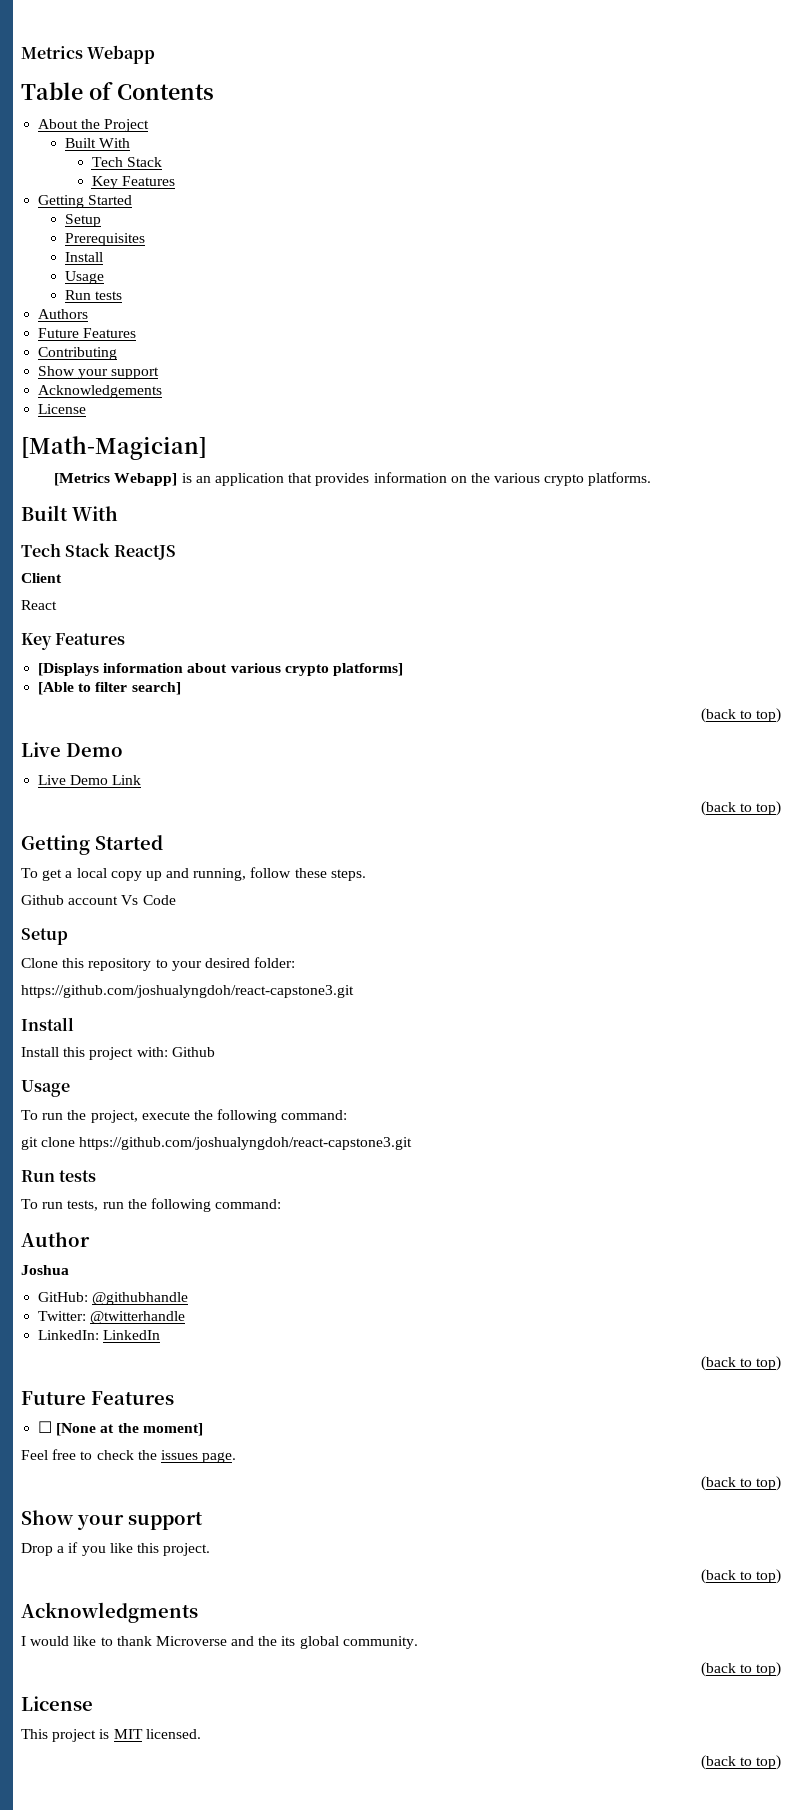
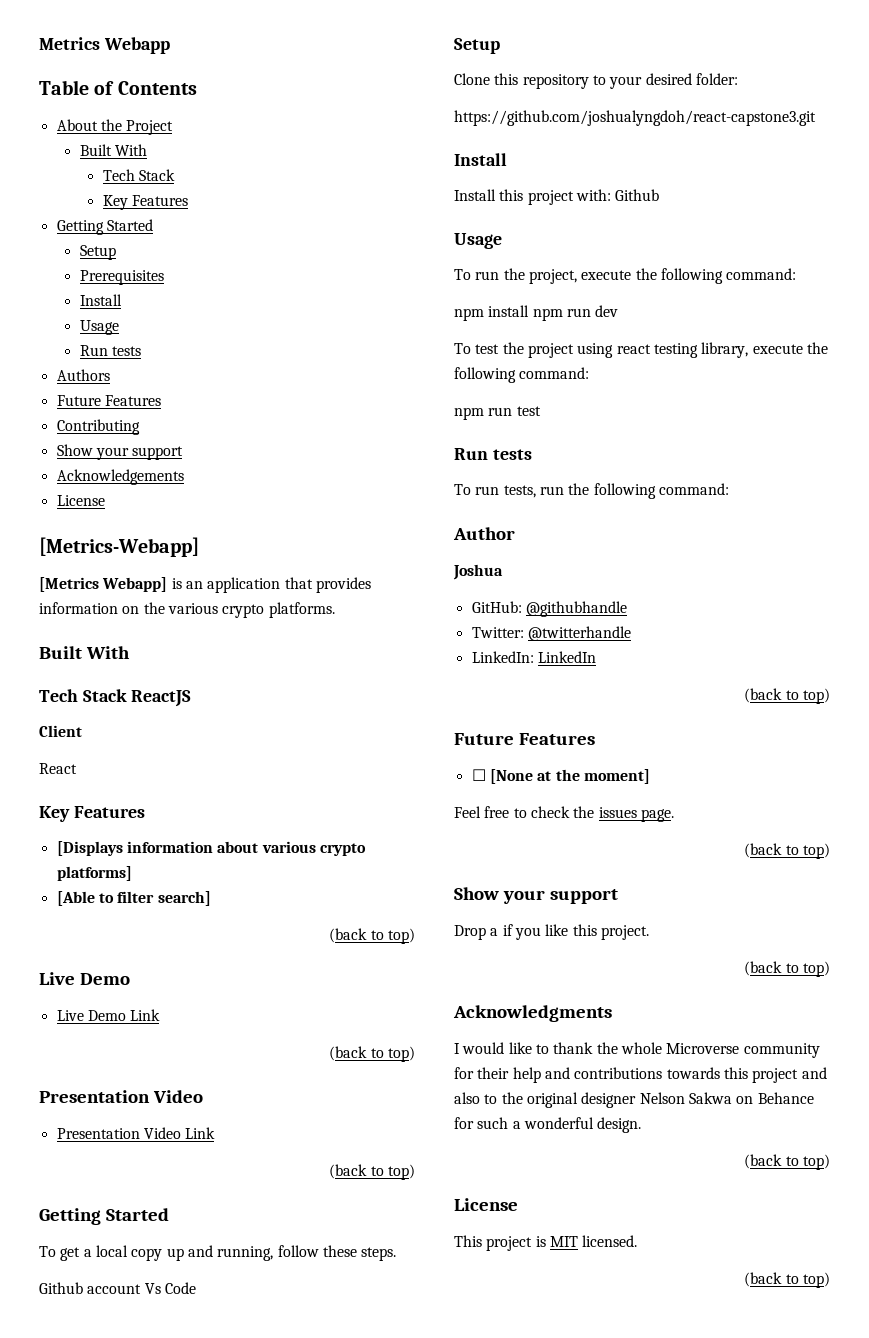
[21,436,207,460] [Math-Magician] -> [39,537,199,557] [Metrics-Webapp]
(781, 808) none -> [39,1090,203,1103] [56,1127,216,1139] [329,1164,415,1180] // Presentation Video // Presentation Video Link // (back to top)
[21,1137,413,1150] git clone https://github.com/joshualyngdoh/react-capstone3.git -> [454,305,619,321] [454,342,828,358] [454,367,590,383] [454,406,541,420] npm install npm run dev // To test the project using react testing library, execute the following command: // npm run test
[155,1636,418,1649] Microverse and the its global community. -> [596,1042,820,1058] [454,1067,827,1083] [454,1092,814,1108] [454,1117,642,1133] the whole Microverse community for their help and contributions towards this project and also to the original designer Nelson Sakwa on Behance for such a wonderful design.

